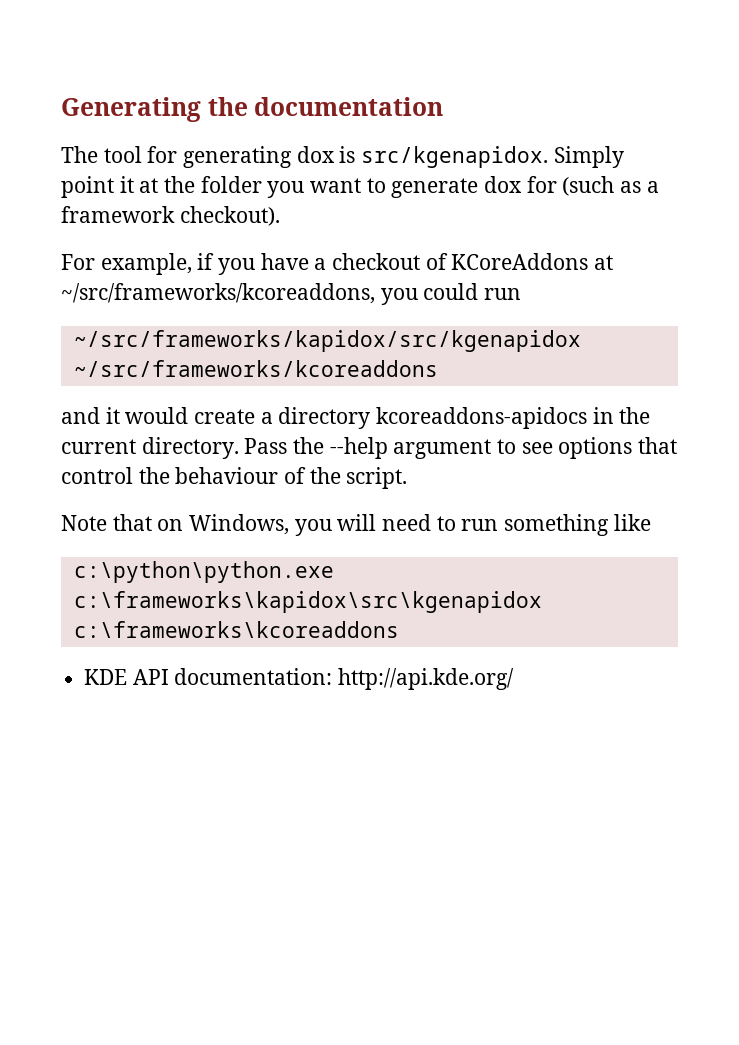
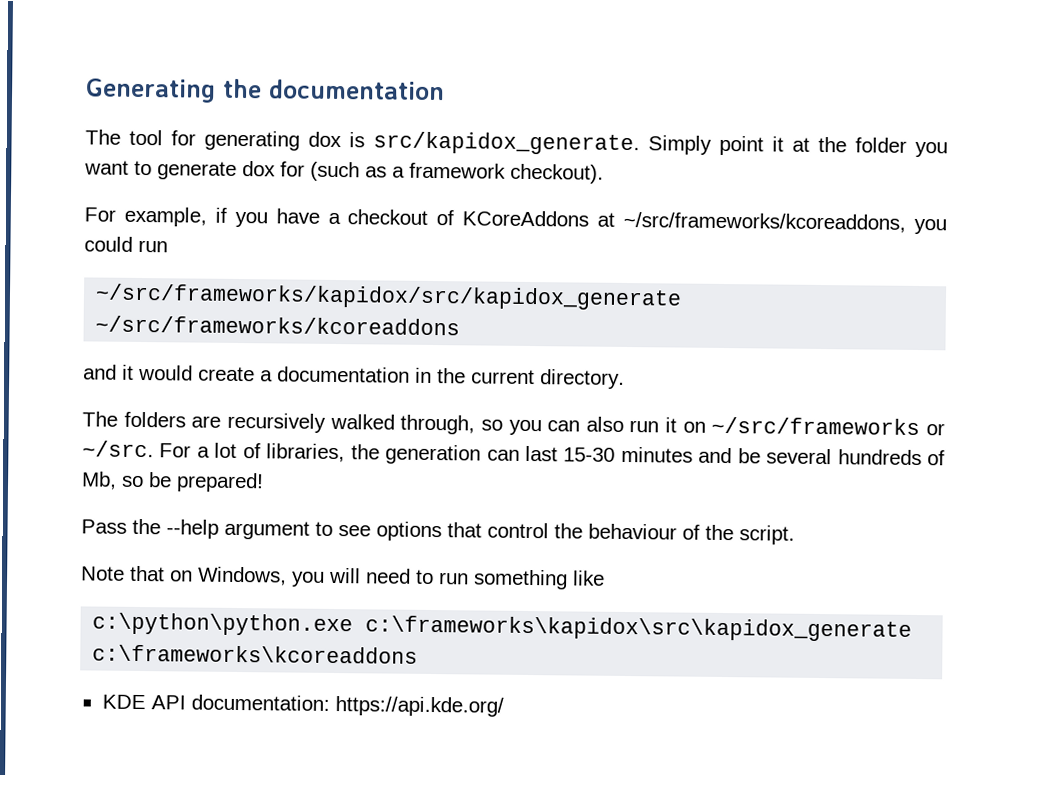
[361,146,549,168] src/kgenapidox. -> [373,131,640,156] src/kapidox_generate.
[73,330,581,352] ~/src/frameworks/kapidox/src/kgenapidox -> [95,283,683,311] ~/src/frameworks/kapidox/src/kapidox_generate
[278,407,588,429] directory kcoreaddons-apidocs -> [277,366,410,383] documentation
(239, 448) none -> [82,411,945,436] [82,440,945,466] [81,471,264,493] // The folders are recursively walked through, so you can also run it on ~/src/frameworks or ~/src. For a lot of libraries, the generation can last 15-30 minutes and be several hundreds of Mb, so be prepared! //
[73,591,542,613] c:\frameworks\kapidox\src\kgenapidox -> [365,615,913,642] c:\frameworks\kapidox\src\kapidox_generate
[338,668,515,690] http://api.kde.org/ -> [334,696,504,717] https://api.kde.org/

